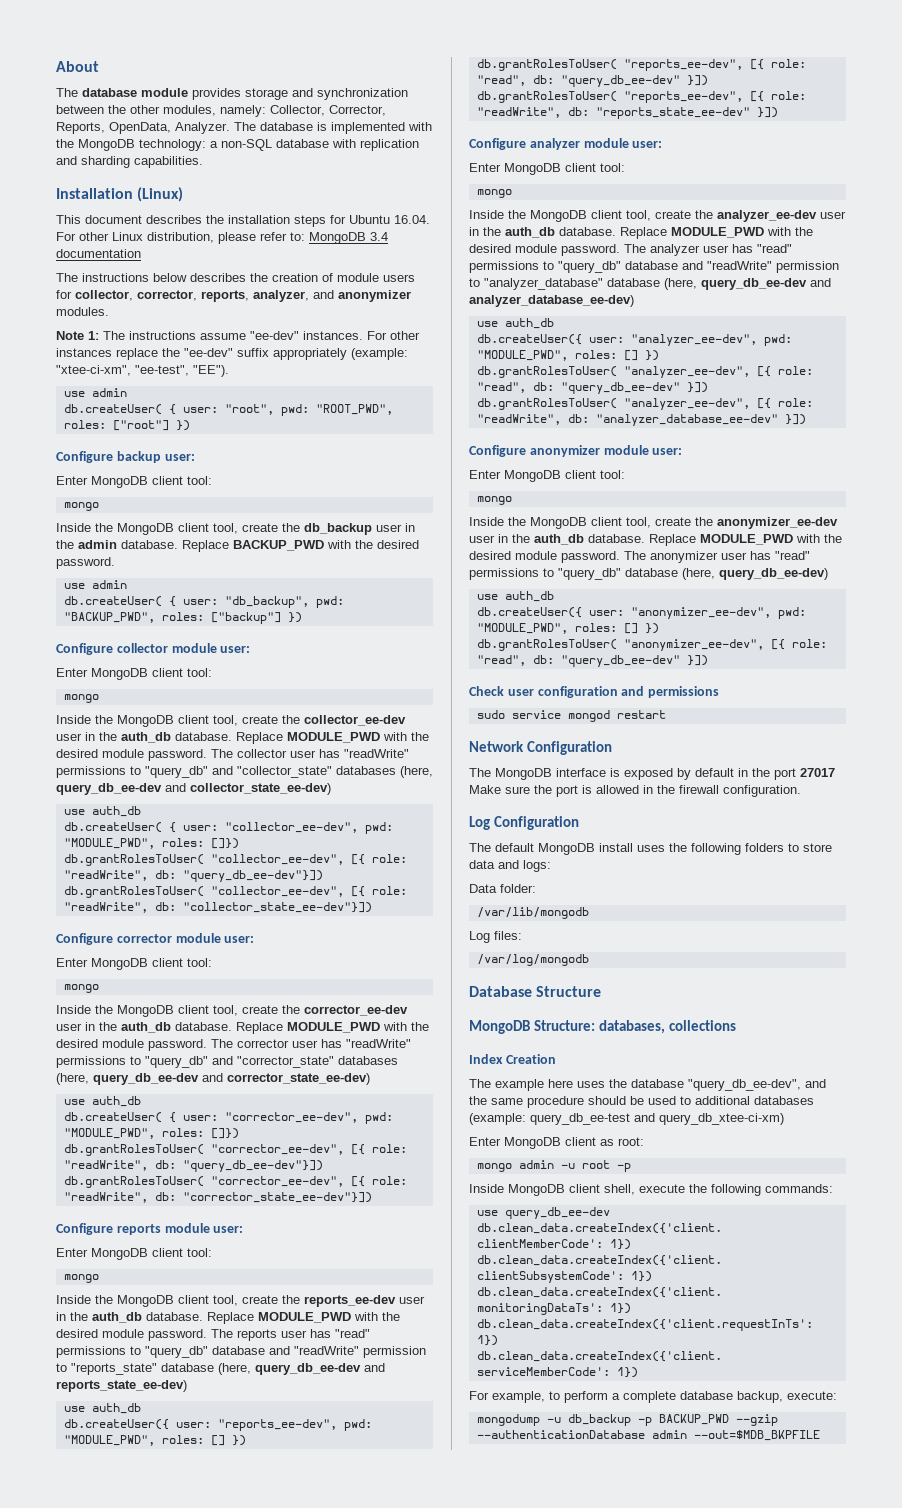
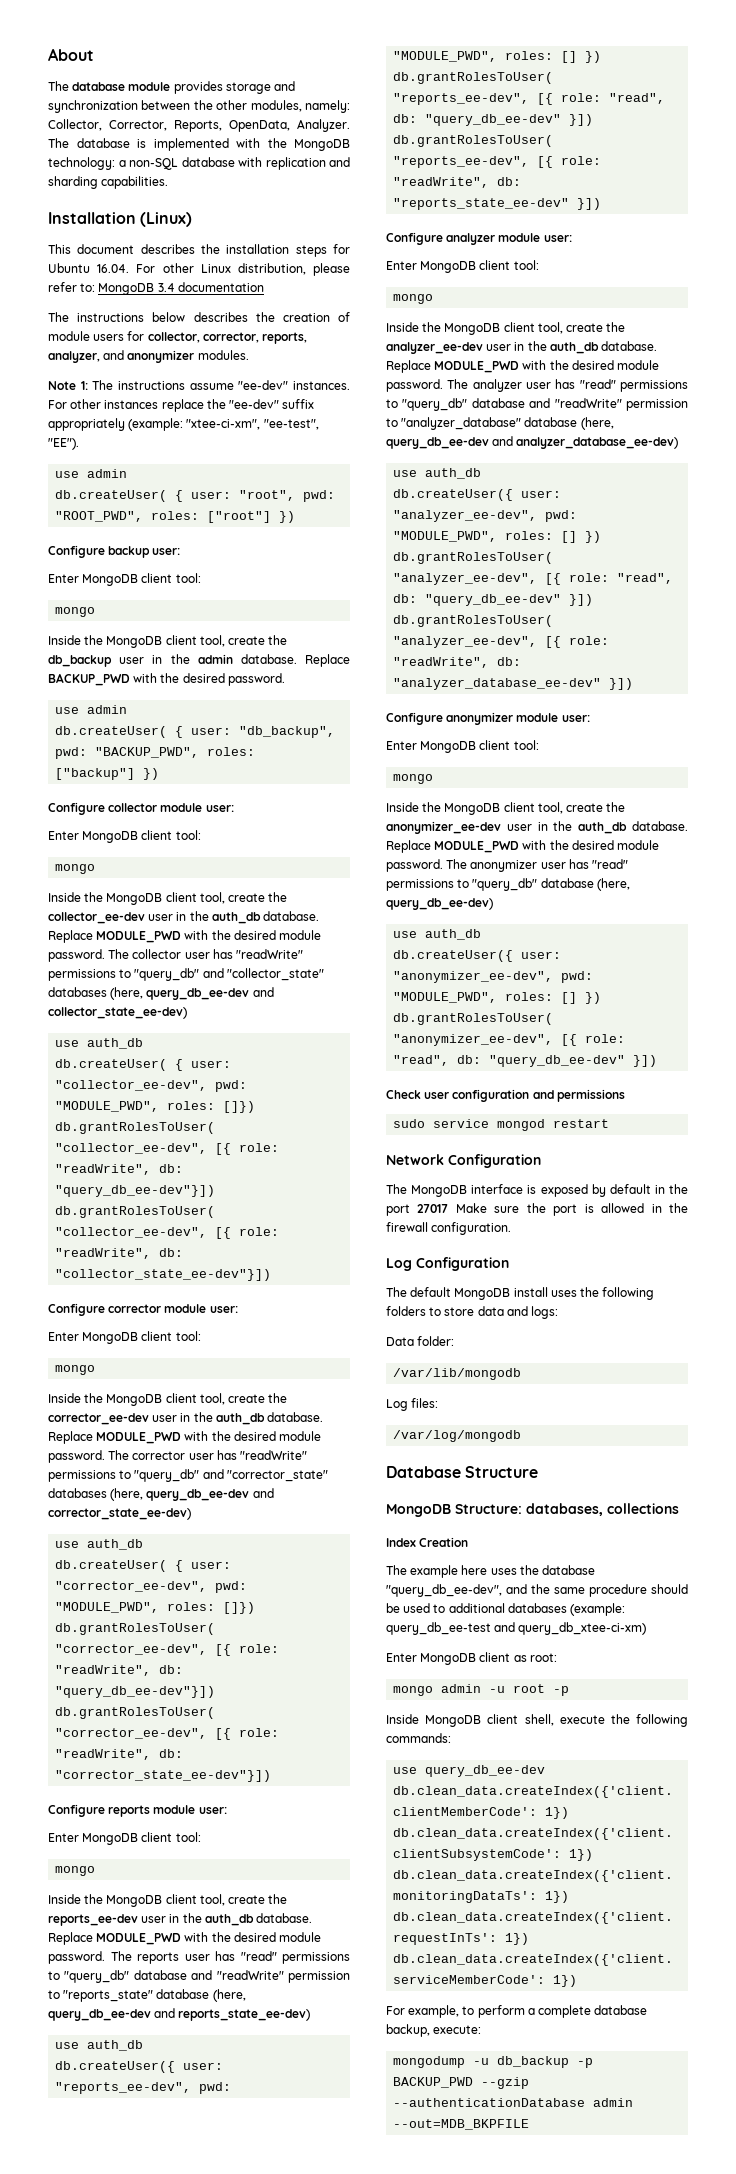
[693,1430,820,1441] --out=$MDB_BKPFILE -> [393,2119,530,2130] --out=MDB_BKPFILE

